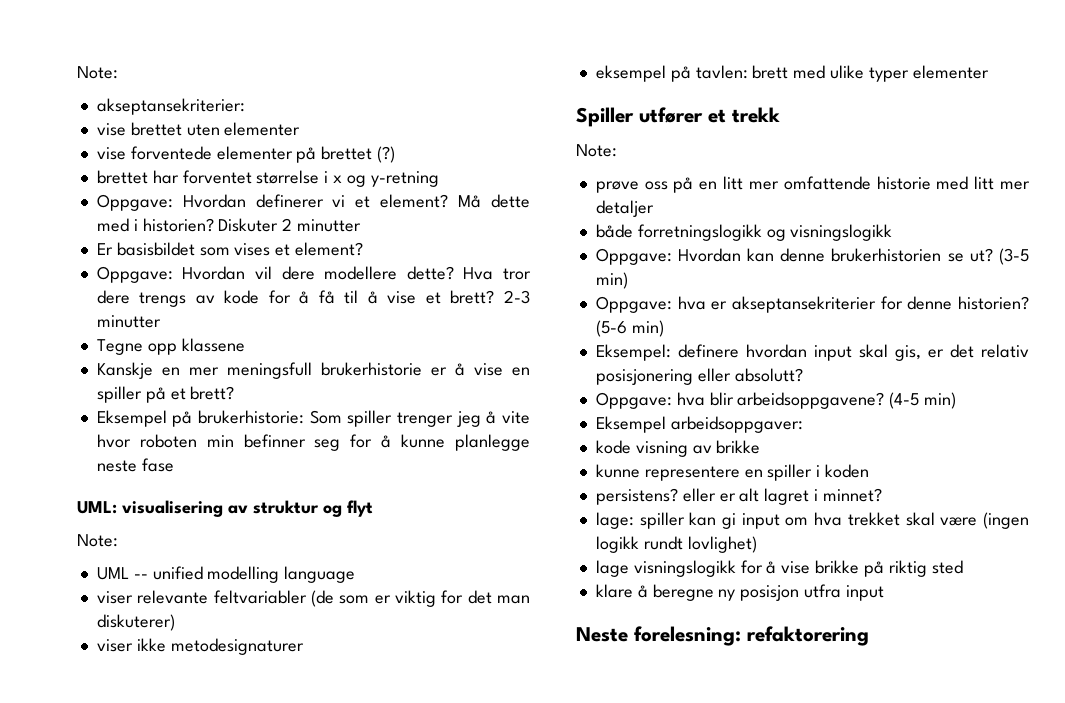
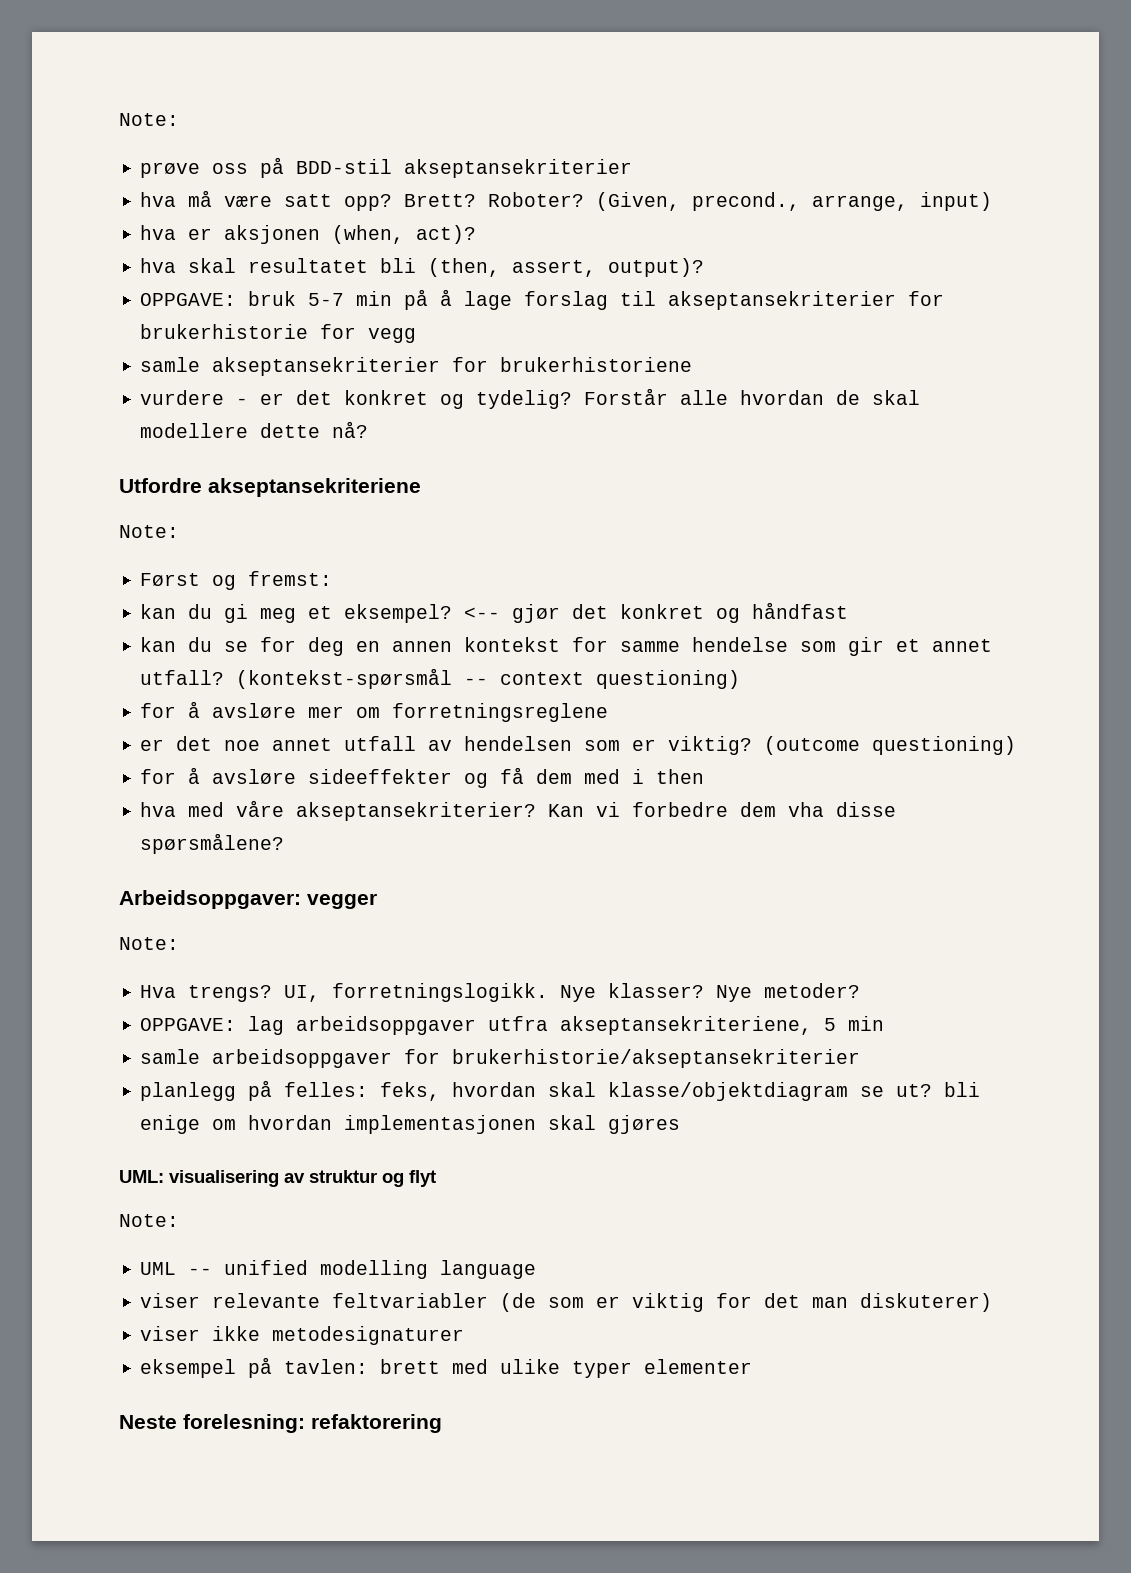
[77,66,118,79] [96,98,245,115] [96,122,301,136] [96,146,396,163] [96,170,439,187] [96,194,530,211] [96,218,362,232] [96,242,364,256] [96,266,531,283] [96,290,530,307] [96,315,161,328] [96,338,245,355] [96,362,530,379] [96,386,235,403] [96,410,530,427] [96,434,530,451] [96,458,174,472] Note: // akseptansekriterier: // vise brettet uten elementer // vise forventede elementer på brettet (?) // brettet har forventet størrelse i x og y-retning // Oppgave: Hvordan definerer vi et element? Må dette med i historien? Diskuter 2 minutter // Er basisbildet som vises et element? // Oppgave: Hvordan vil dere modellere dette? Hva tror dere trengs av kode for å få til å vise et brett? 2-3 minutter // Tegne opp klassene // Kanskje en mer meningsfull brukerhistorie er å vise en spiller på et brett? // Eksempel på brukerhistorie: Som spiller trenger jeg å vite hvor roboten min befinner seg for å kunne planlegge neste fase -> [119,113,179,126] [140,157,633,178] [140,190,993,211] [140,225,477,244] [140,258,705,277] [140,289,945,310] [140,324,417,343] [140,357,693,376] [140,388,921,409] [140,421,369,438] [119,478,421,497] [119,525,179,538] [140,571,333,590] [140,602,849,623] [140,637,993,656] [140,668,741,689] [140,701,609,722] [140,736,1017,755] [140,767,705,788] [140,800,897,821] [140,833,285,854] [119,890,377,909] [119,937,179,950] [140,983,861,1002] [140,1016,885,1035] [140,1049,861,1068] [140,1080,981,1101] [140,1115,681,1134] Note: // prøve oss på BDD-stil akseptansekriterier // hva må være satt opp? Brett? Roboter? (Given, precond., arrange, input) // hva er aksjonen (when, act)? // hva skal resultatet bli (then, assert, output)? // OPPGAVE: bruk 5-7 min på å lage forslag til akseptansekriterier for brukerhistorie for vegg // samle akseptansekriterier for brukerhistoriene // vurdere - er det konkret og tydelig? Forstår alle hvordan de skal modellere dette nå? // Utfordre akseptansekriteriene // Note: // Først og fremst: // kan du gi meg et eksempel? <-- gjør det konkret og håndfast // kan du se for deg en annen kontekst for samme hendelse som gir et annet utfall? (kontekst-spørsmål -- context questioning) // for å avsløre mer om forretningsreglene // er det noe annet utfall av hendelsen som er viktig? (outcome questioning) // for å avsløre sideeffekter og få dem med i then // hva med våre akseptansekriterier? Kan vi forbedre dem vha disse spørsmålene? // Arbeidsoppgaver: vegger // Note: // Hva trengs? UI, forretningslogikk. Nye klasser? Nye metoder? // OPPGAVE: lag arbeidsoppgaver utfra akseptansekriteriene, 5 min // samle arbeidsoppgaver for brukerhistorie/akseptansekriterier // planlegg på felles: feks, hvordan skal klasse/objektdiagram se ut? bli enige om hvordan implementasjonen skal gjøres
[576,107,780,127] [576,144,617,157] [595,176,1030,193] [595,200,654,217] [595,224,893,241] [595,248,1029,265] [595,272,628,289] [595,296,1029,313] [595,320,664,337] [595,344,1029,361] [595,368,803,385] [595,392,957,409] [595,416,803,433] [595,440,761,457] [595,464,870,481] [595,488,882,505] [595,512,1029,529] [595,536,757,553] [595,560,963,577] [595,584,884,601] // Spiller utfører et trekk // Note: // prøve oss på en litt mer omfattende historie med litt mer detaljer // både forretningslogikk og visningslogikk // Oppgave: Hvordan kan denne brukerhistorien se ut? (3-5 min) // Oppgave: hva er akseptansekriterier for denne historien? (5-6 min) // Eksempel: definere hvordan input skal gis, er det relativ posisjonering eller absolutt? // Oppgave: hva blir arbeidsoppgavene? (4-5 min) // Eksempel arbeidsoppgaver: // kode visning av brikke // kunne representere en spiller i koden // persistens? eller er alt lagret i minnet? // lage: spiller kan gi input om hva trekket skal være (ingen logikk rundt lovlighet) // lage visningslogikk for å vise brikke på riktig sted // klare å beregne ny posisjon utfra input -> (753, 1366) none

